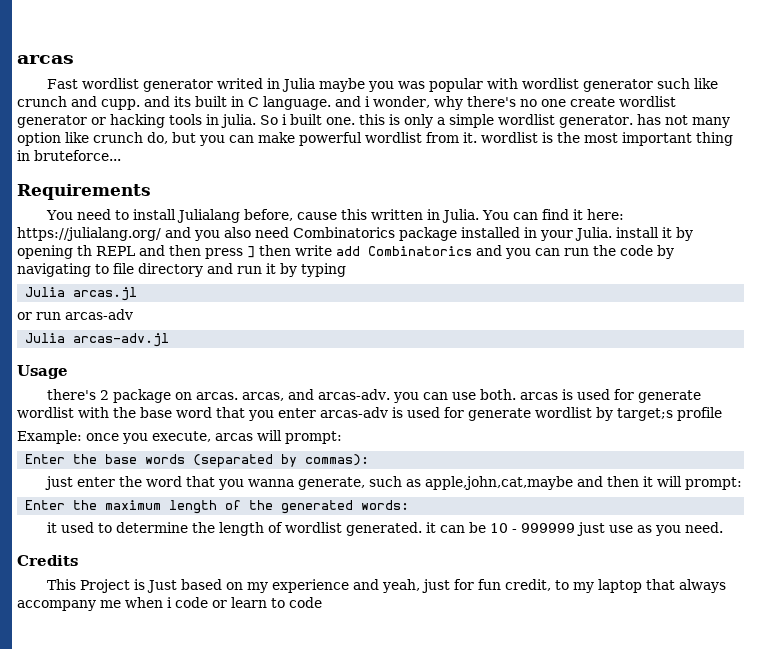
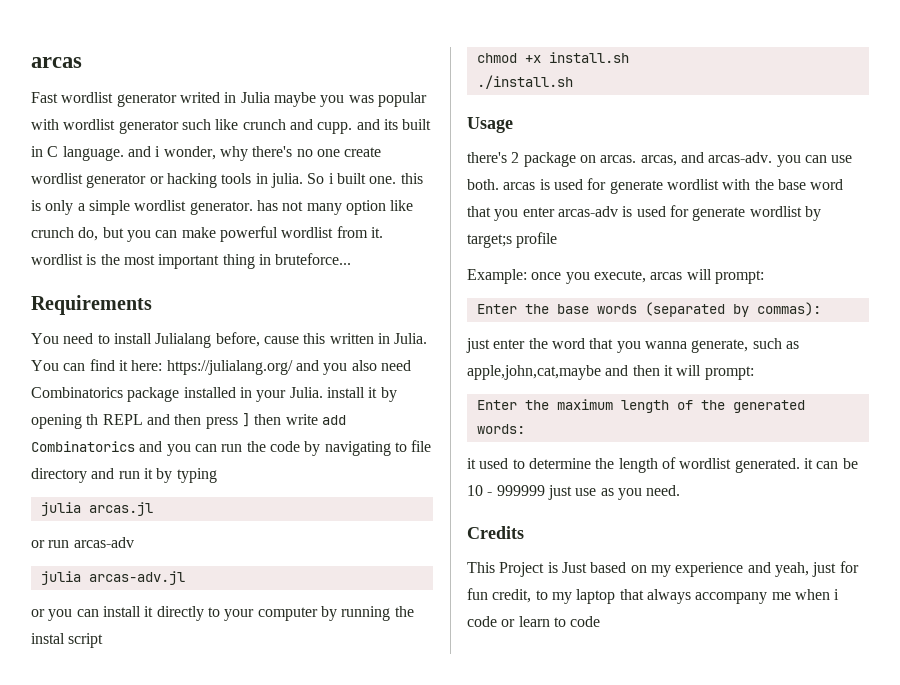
[25,287,66,297] Julia -> [40,502,81,516] julia
[25,333,66,343] Julia -> [40,571,81,585] julia
(170, 340) none -> [31,606,414,621] [31,633,104,648] [476,52,629,63] [476,75,573,89] // or you can install it directly to your computer by running the instal script // chmod +x install.sh // ./install.sh

